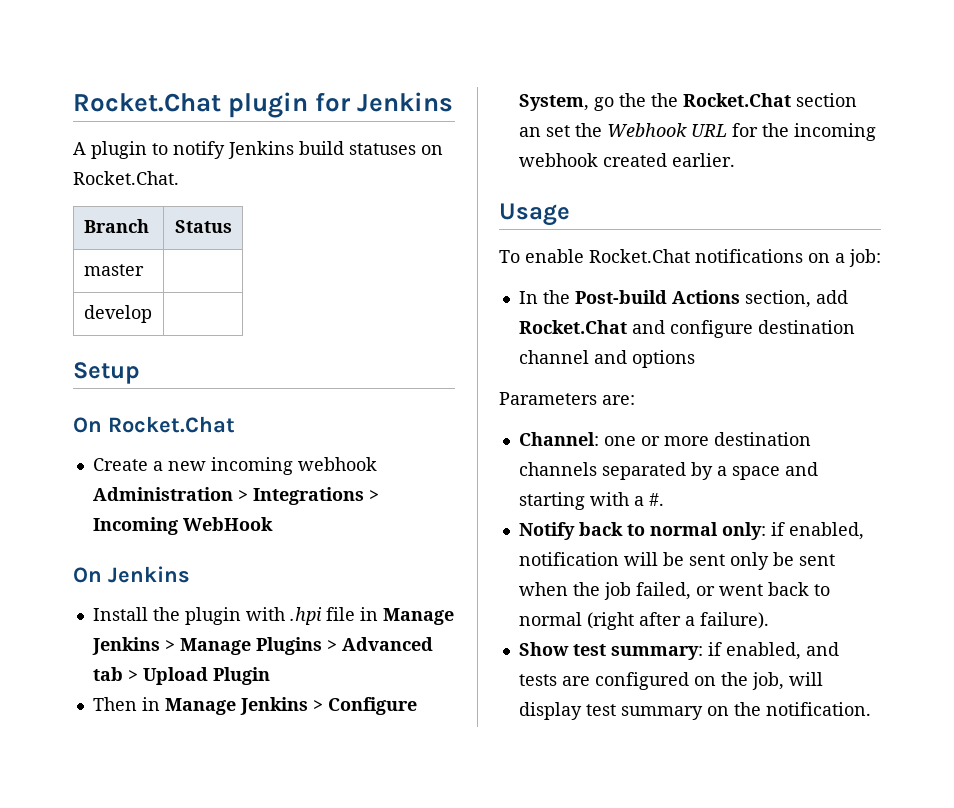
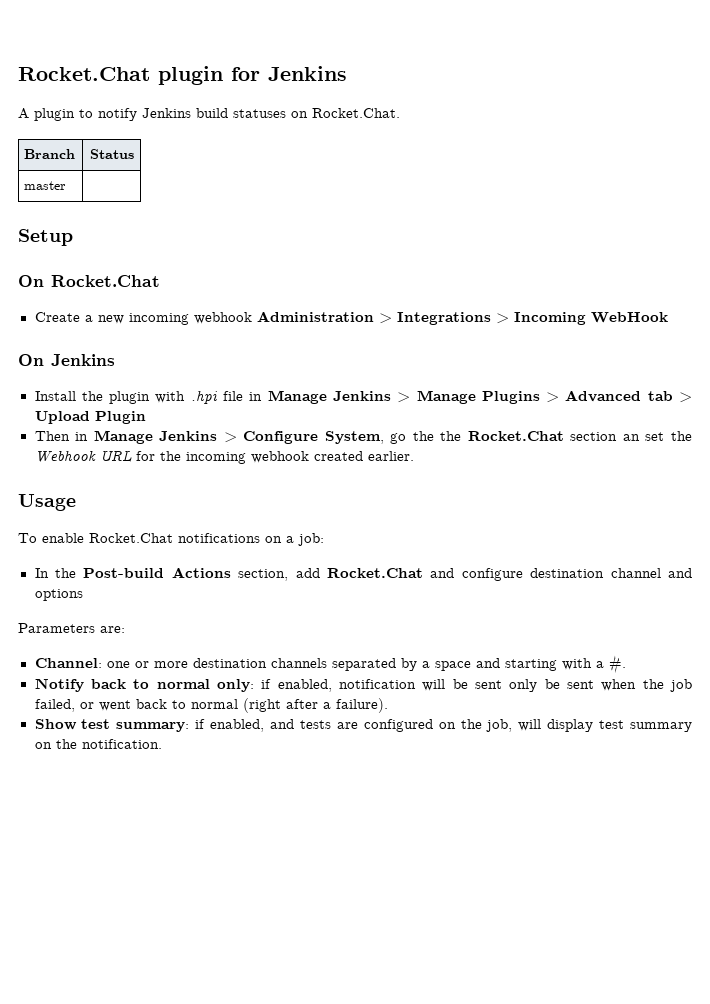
[83,305,152,323] // develop | -> (67, 185) none

